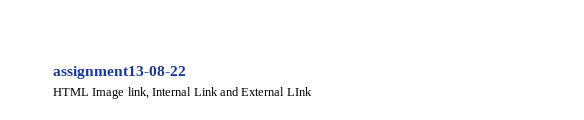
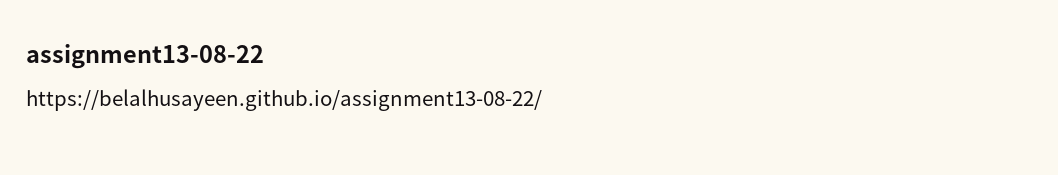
[53,87,312,99] HTML Image link, Internal Link and External LInk -> [26,89,542,111] https://belalhusayeen.github.io/assignment13-08-22/

